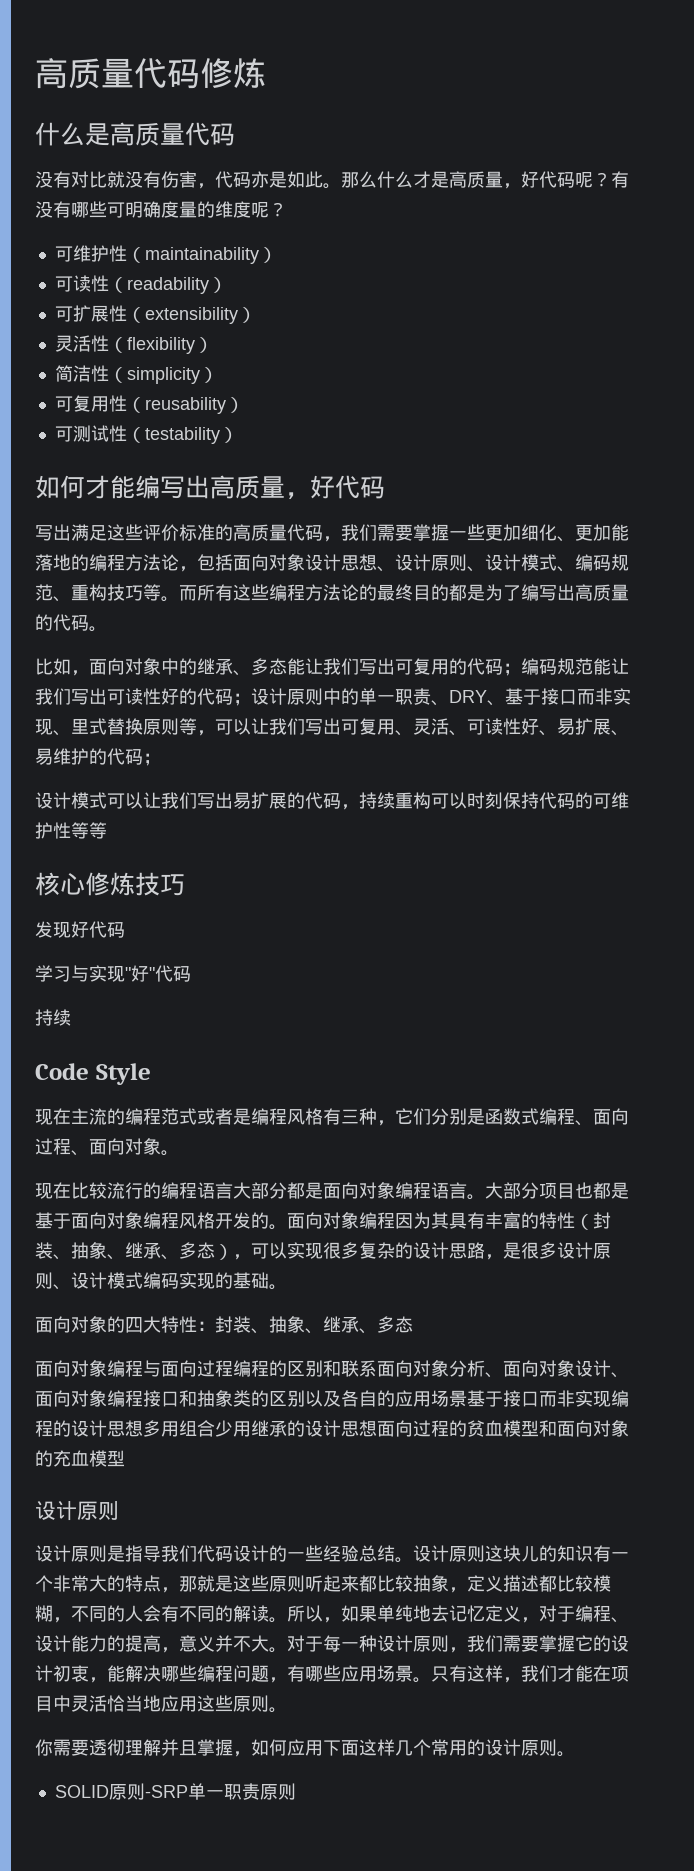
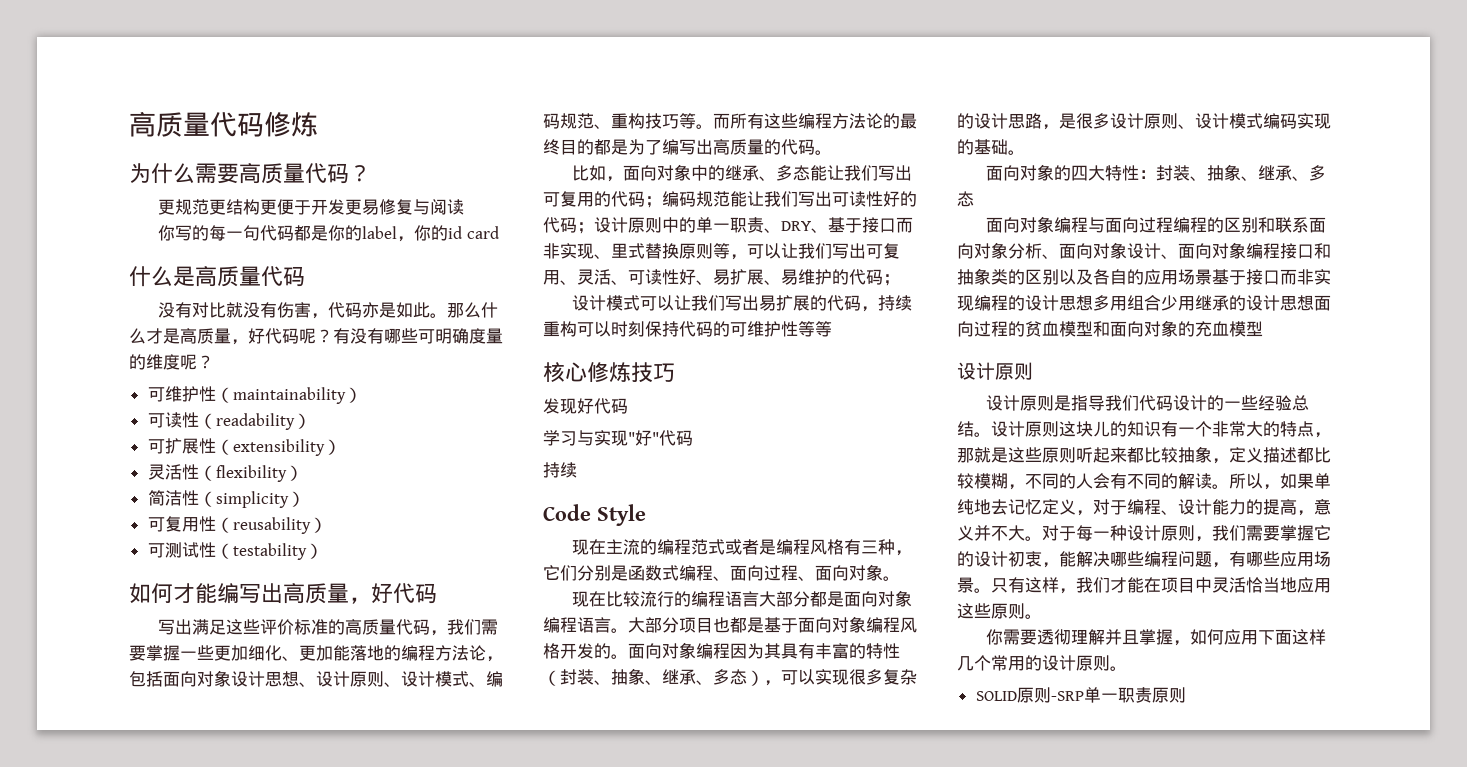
(266, 73) none -> [129,163,371,184] [157,199,464,215] [157,225,499,242] // 为什么需要高质量代码？ // 更规范更结构更便于开发更易修复与阅读 // 你写的每一句代码都是你的label，你的id card

